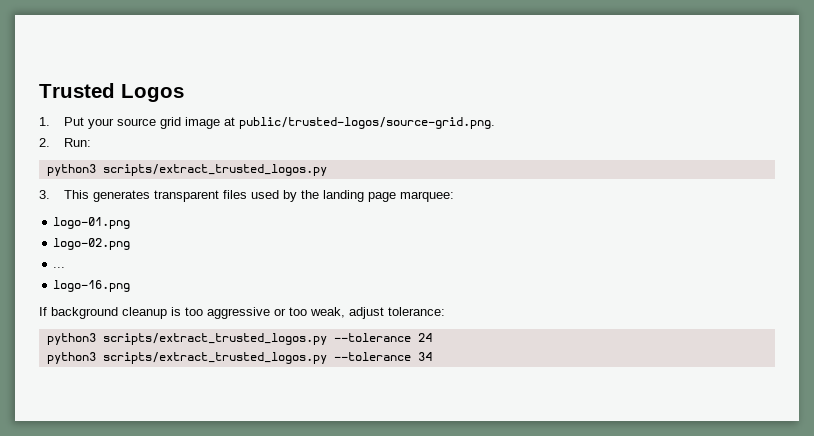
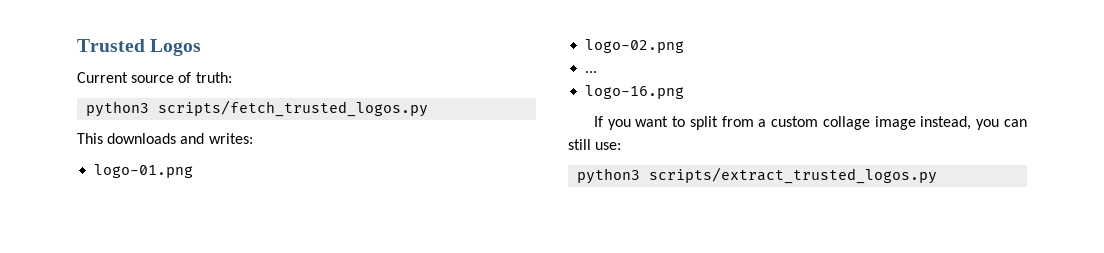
[39,117,496,129] [39,138,92,147] [46,164,327,176] [39,190,455,202] 1. Put your source grid image at public/trusted-logos/source-grid.png. // 2. Run: // python3 scripts/extract_trusted_logos.py // 3. This generates transparent files used by the landing page marquee: -> [77,72,232,83] [86,100,429,117] [77,133,253,144] Current source of truth: // python3 scripts/fetch_trusted_logos.py // This downloads and writes:
[51,307,445,319] [46,333,432,345] [46,352,432,364] background cleanup is too aggressive or too weak, adjust tolerance: // python3 scripts/extract_trusted_logos.py --tolerance 24 // python3 scripts/extract_trusted_logos.py --tolerance 34 -> [607,116,1027,130] [568,139,622,150] [577,167,938,184] you want to split from a custom collage image instead, you can still use: // python3 scripts/extract_trusted_logos.py

